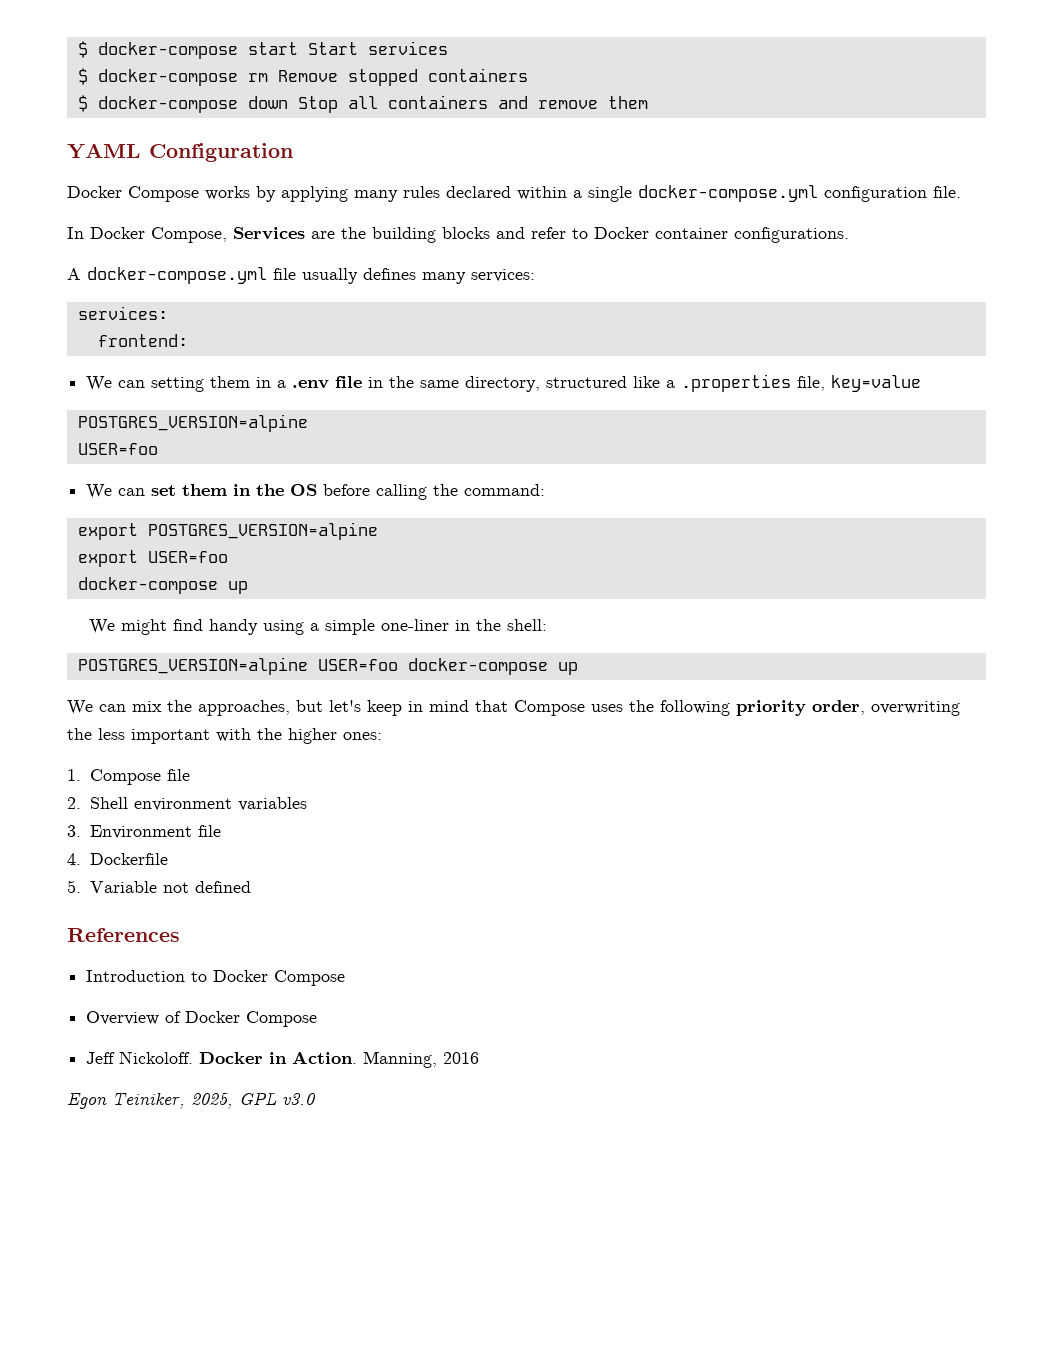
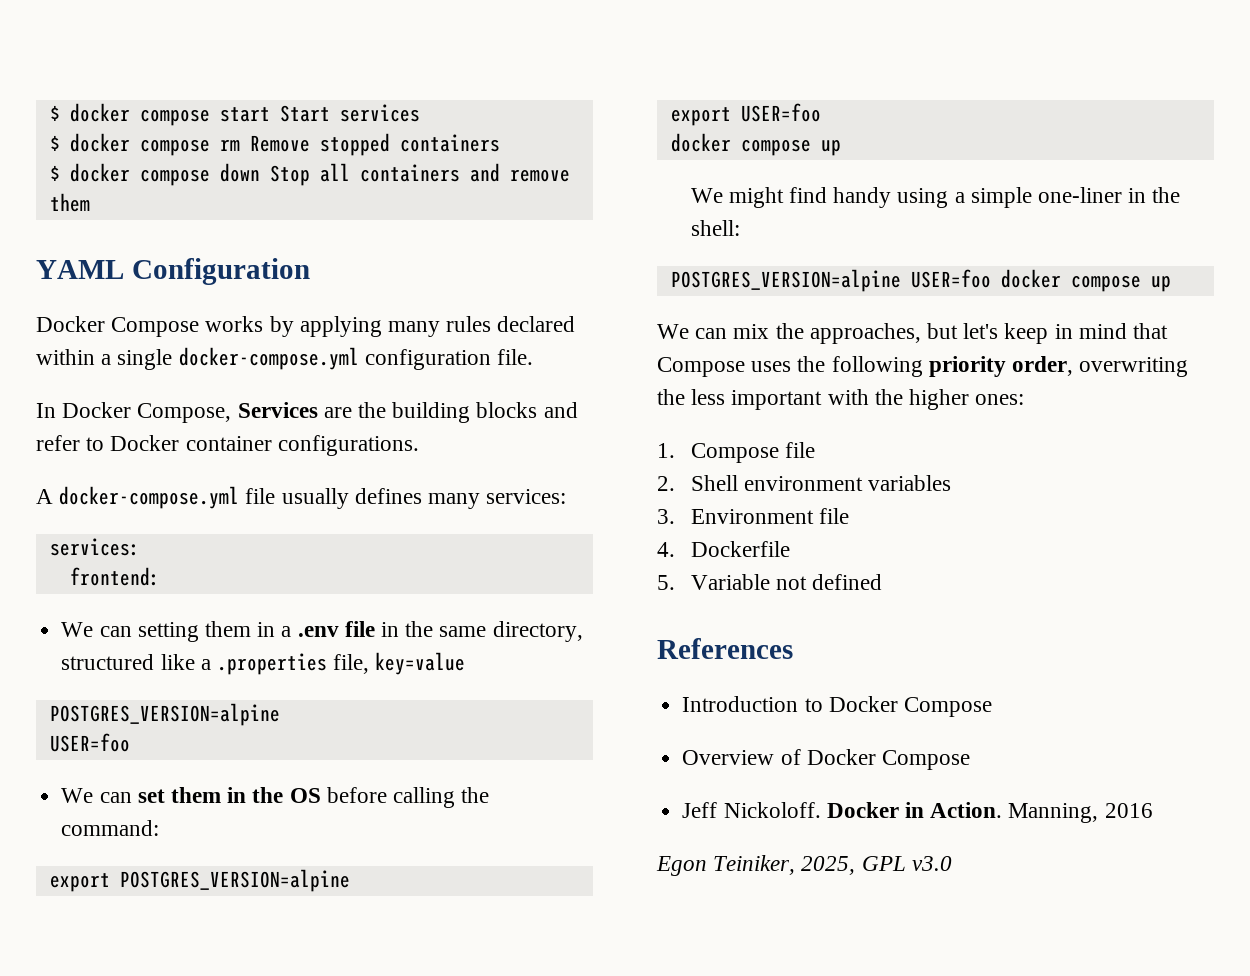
[77,41,238,59] $ docker-compose -> [49,103,210,126] $ docker compose
[97,69,238,86] docker-compose -> [69,133,210,156] docker compose
[97,96,238,113] docker-compose -> [69,163,210,186] docker compose
[77,577,218,594] docker-compose -> [670,133,811,156] docker compose
[407,658,548,675] docker-compose -> [1000,269,1141,292] docker compose

